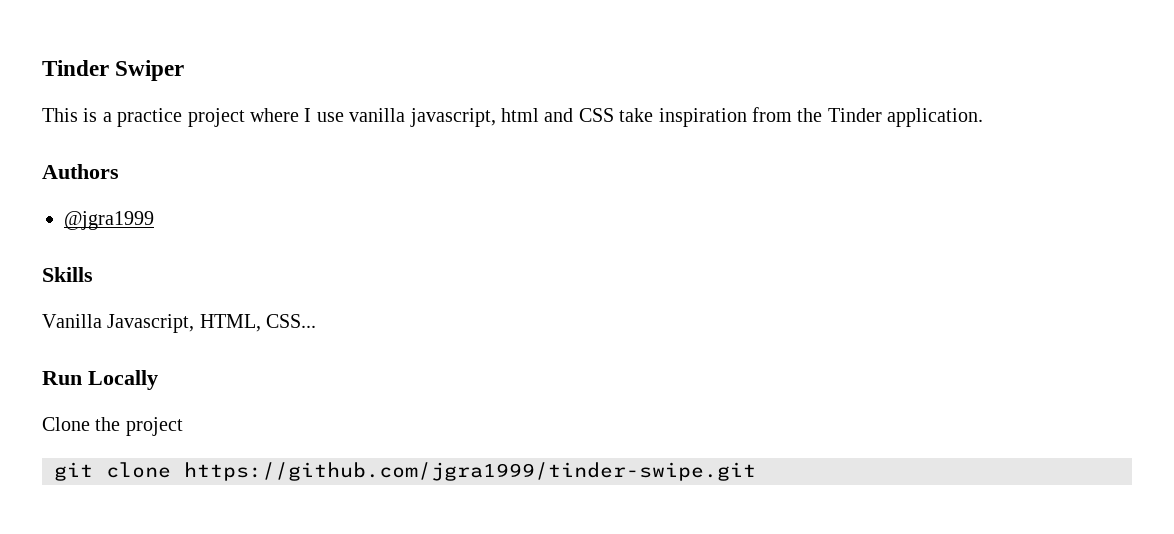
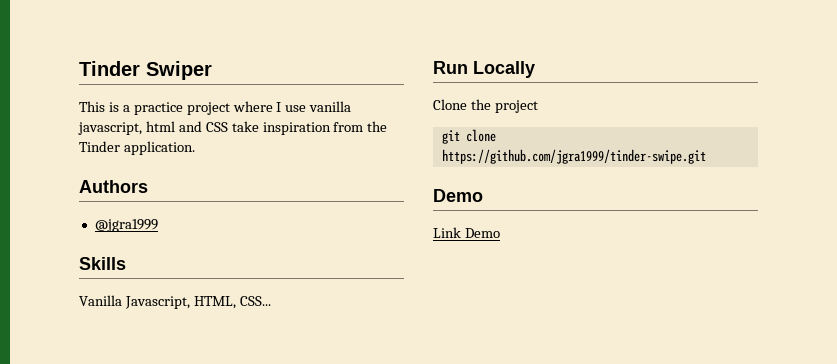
(756, 471) none -> [433,189,483,202] [433,227,500,238] // Demo // Link Demo

